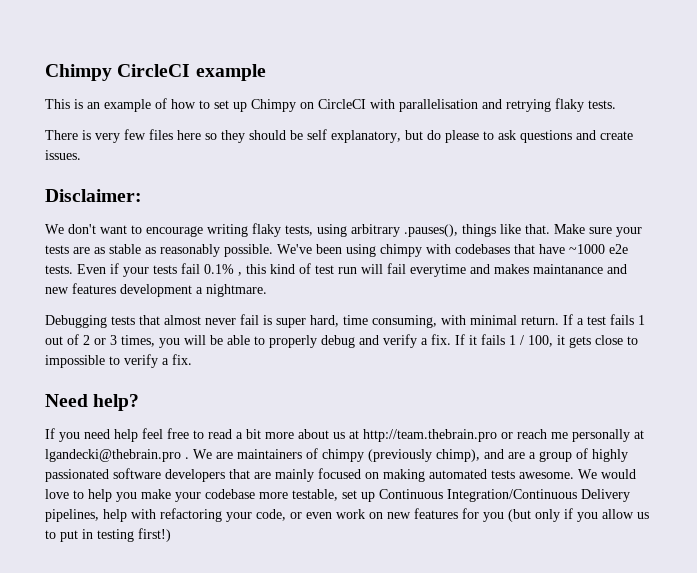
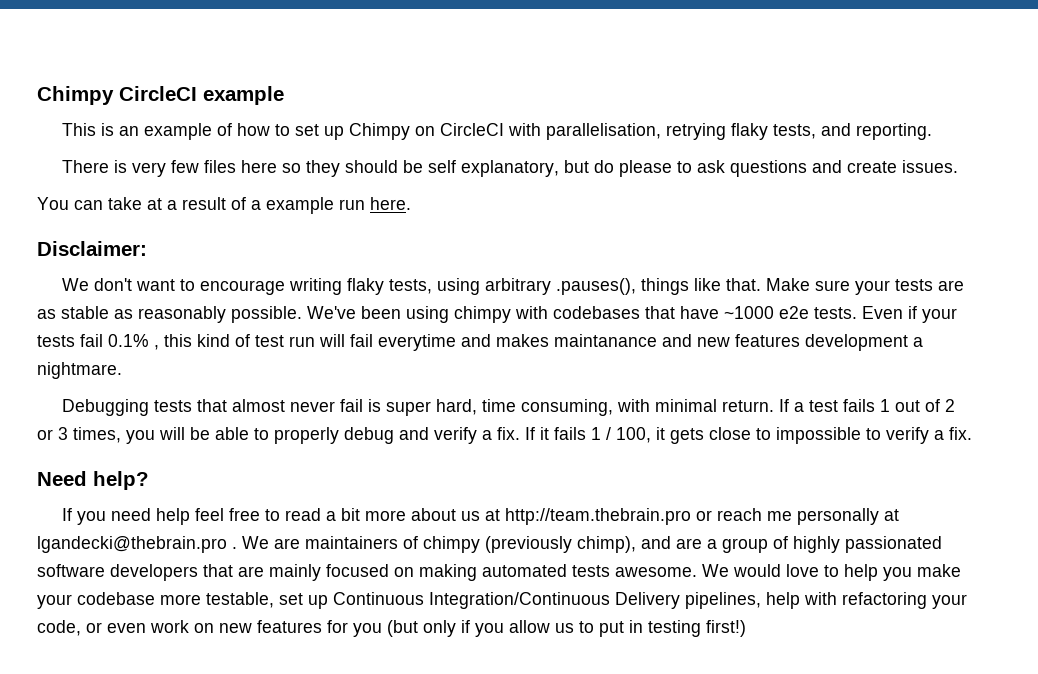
[399,98,616,112] parallelisation and retrying flaky tests. -> [545,123,932,140] parallelisation, retrying flaky tests, and reporting.
(81, 155) none -> [37,197,411,214] // You can take at a result of a example run here.

